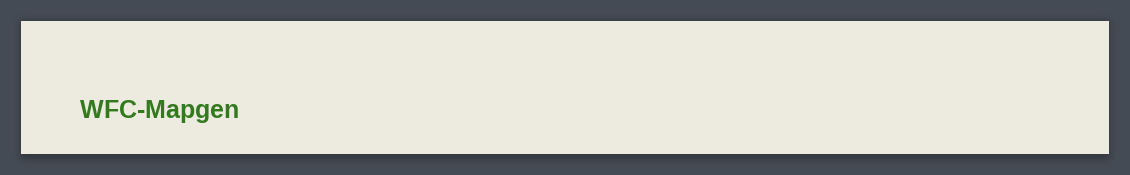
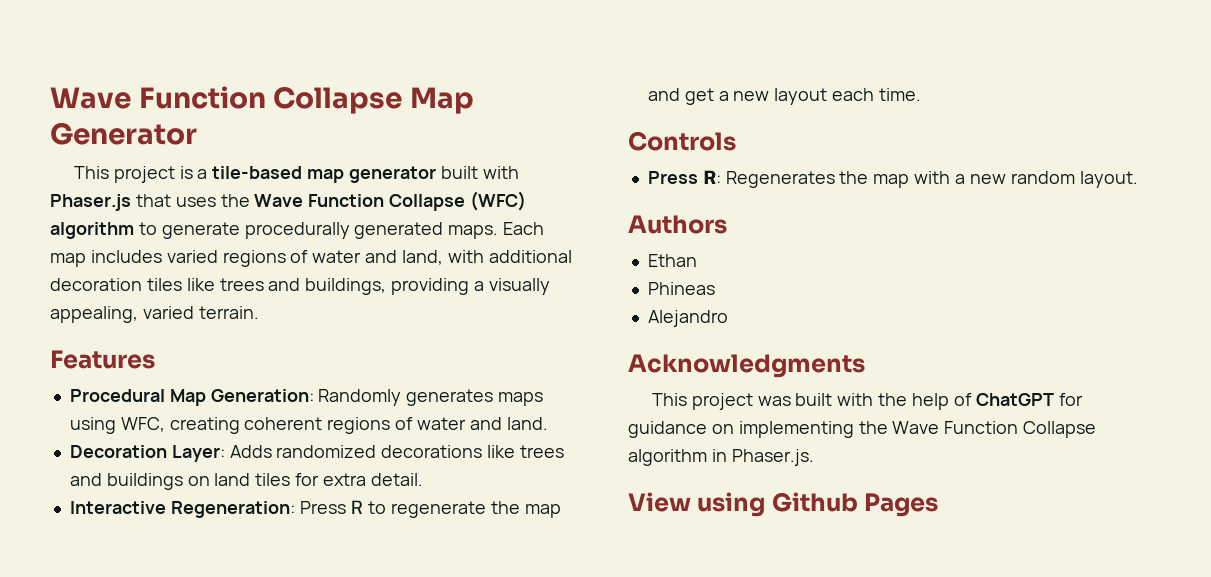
[80,100,239,123] WFC-Mapgen -> [50,86,474,114] [50,122,197,145] [73,166,519,183] [50,191,527,211] [50,222,545,239] [50,250,572,267] [50,278,550,295] [50,306,259,323] [50,350,155,369] [69,389,544,406] [69,417,548,434] [69,445,564,462] [69,473,423,490] [69,500,561,518] [647,88,921,105] [628,131,736,151] [647,170,1138,188] [628,215,727,234] [647,254,697,267] [647,282,715,295] [647,310,728,327] [628,354,865,378] [651,393,1083,410] [628,421,1097,438] [628,449,814,466] [628,492,939,517] Wave Function Collapse Map Generator // This project is a tile-based map generator built with Phaser.js that uses the Wave Function Collapse (WFC) algorithm to generate procedurally generated maps. Each map includes varied regions of water and land, with additional decoration tiles like trees and buildings, providing a visually appealing, varied terrain. // Features // Procedural Map Generation: Randomly generates maps using WFC, creating coherent regions of water and land. // Decoration Layer: Adds randomized decorations like trees and buildings on land tiles for extra detail. // Interactive Regeneration: Press R to regenerate the map and get a new layout each time. // Controls // Press R: Regenerates the map with a new random layout. // Authors // Ethan // Phineas // Alejandro // Acknowledgments // This project was built with the help of ChatGPT for guidance on implementing the Wave Function Collapse algorithm in Phaser.js. // View using Github Pages

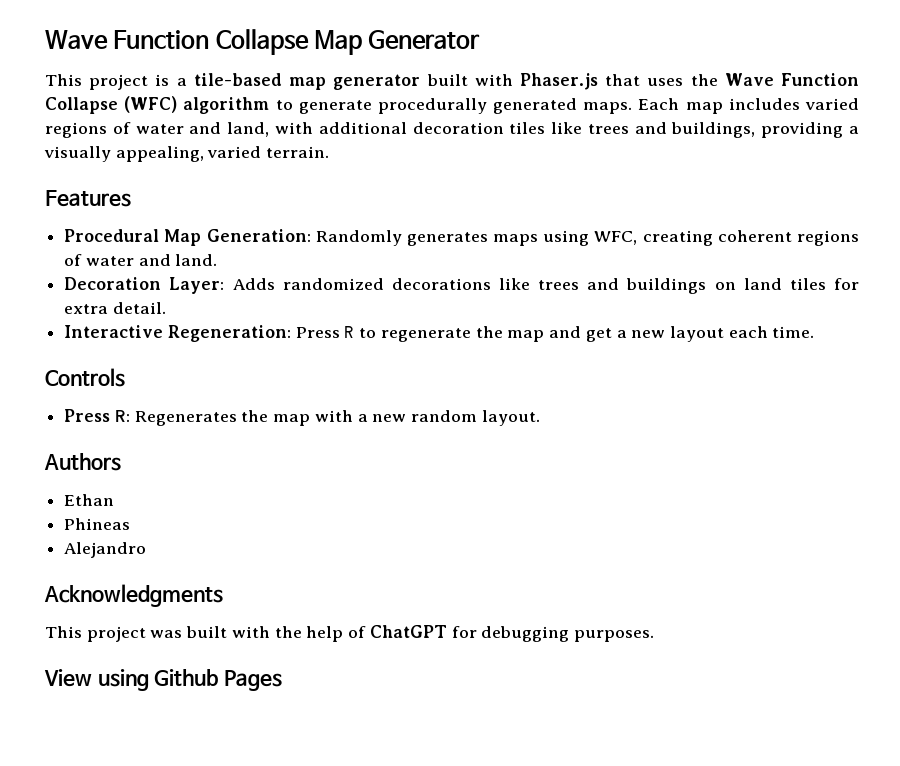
[628,421,1097,438] [628,449,814,466] guidance on implementing the Wave Function Collapse algorithm in Phaser.js. -> [481,626,654,642] debugging purposes.

